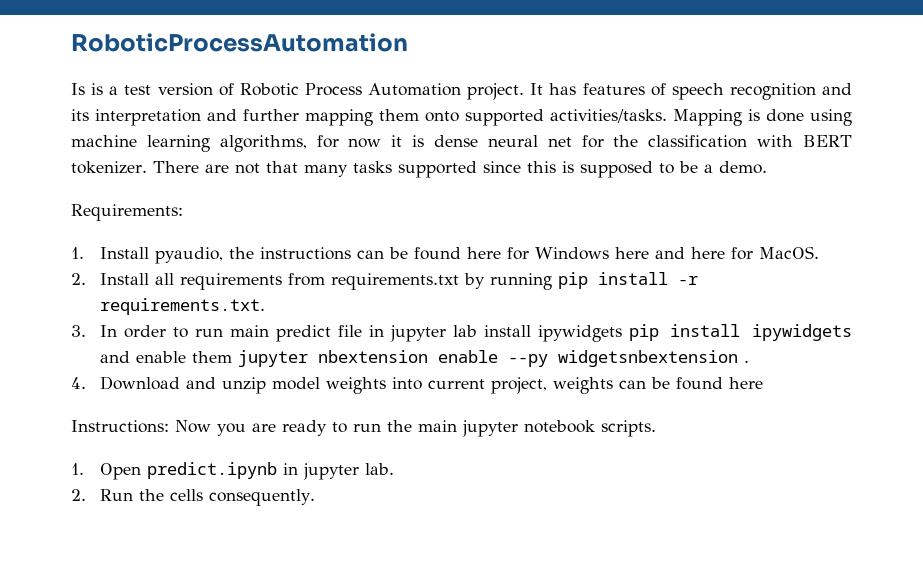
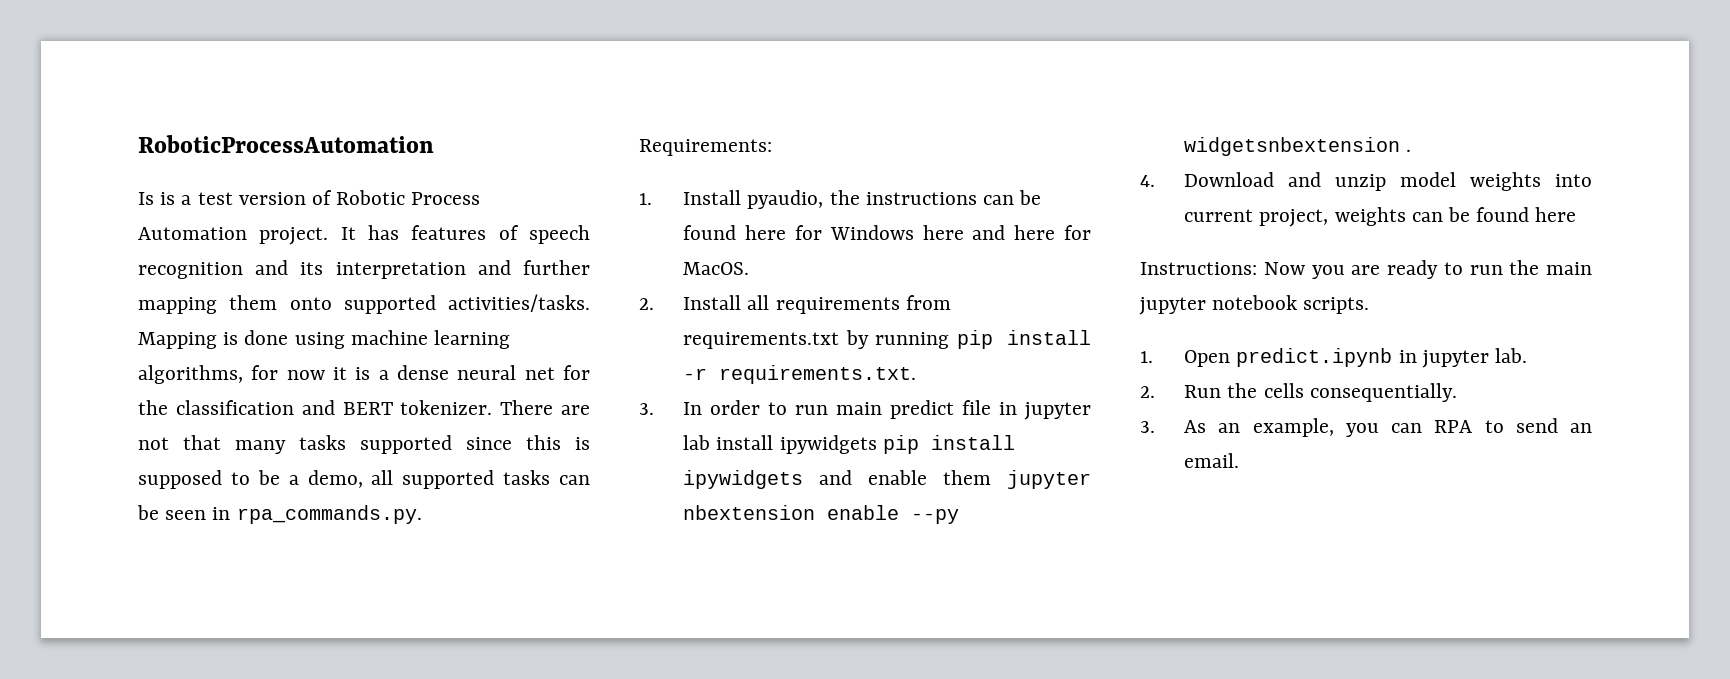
(425, 141) none -> [378,370,389,380] a
[757,135,794,147] with -> [301,400,335,415] and
[718,161,767,174] demo. -> [307,470,590,489] [137,505,422,524] demo, all supported tasks can be seen in rpa_commands.py.
[209,489,316,506] consequently. -> [1309,383,1457,402] [1140,418,1592,437] [1184,453,1240,468] consequentially. // 3. As an example, you can RPA to send an email.

